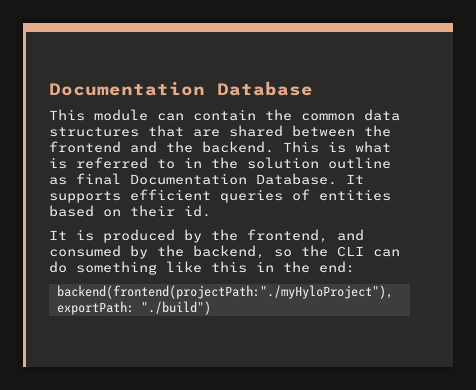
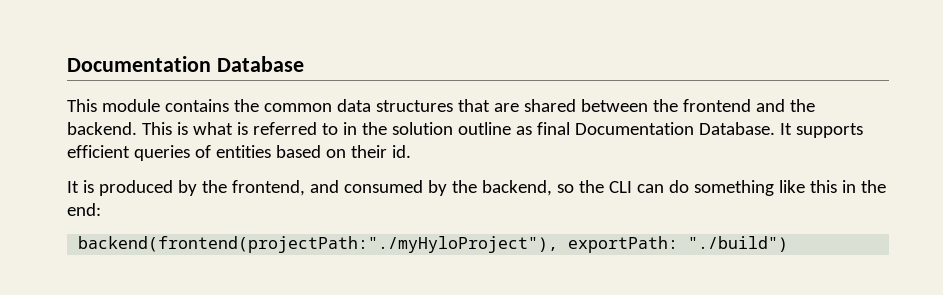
[157,109,256,121] can contain -> [164,99,229,112] contains

